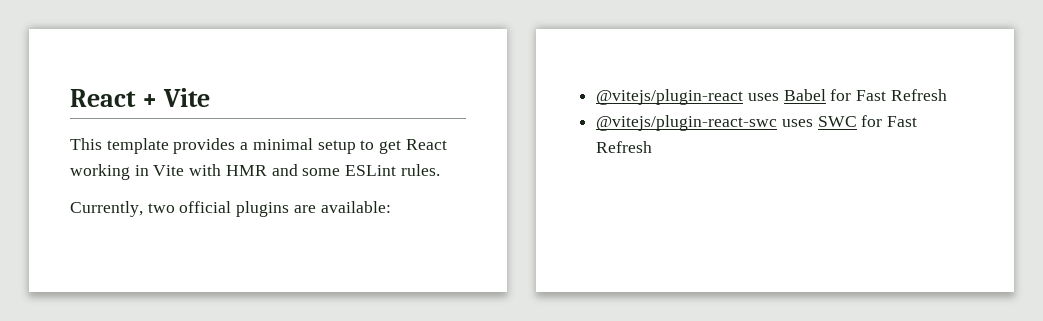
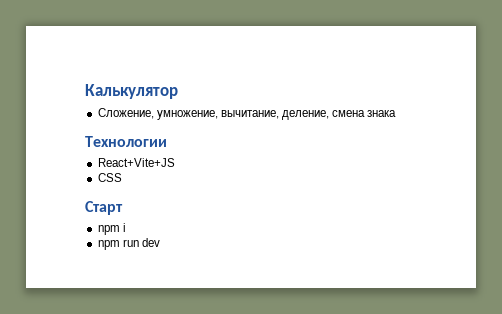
[70,88,211,107] [70,138,447,154] [70,164,440,180] [70,201,391,217] [596,89,947,105] [596,115,918,131] [596,141,653,153] React + Vite // This template provides a minimal setup to get React working in Vite with HMR and some ESLint rules. // Currently, two official plugins are available: // @vitejs/plugin-react uses Babel for Fast Refresh // @vitejs/plugin-react-swc uses SWC for Fast Refresh -> [85,84,178,99] [97,108,397,120] [85,136,167,147] [97,158,175,167] [97,173,122,182] [85,201,123,215] [97,223,126,235] [97,238,160,250] Калькулятор // Сложение, умножение, вычитание, деление, смена знака // Технологии // React+Vite+JS // CSS // Старт // npm i // npm run dev

